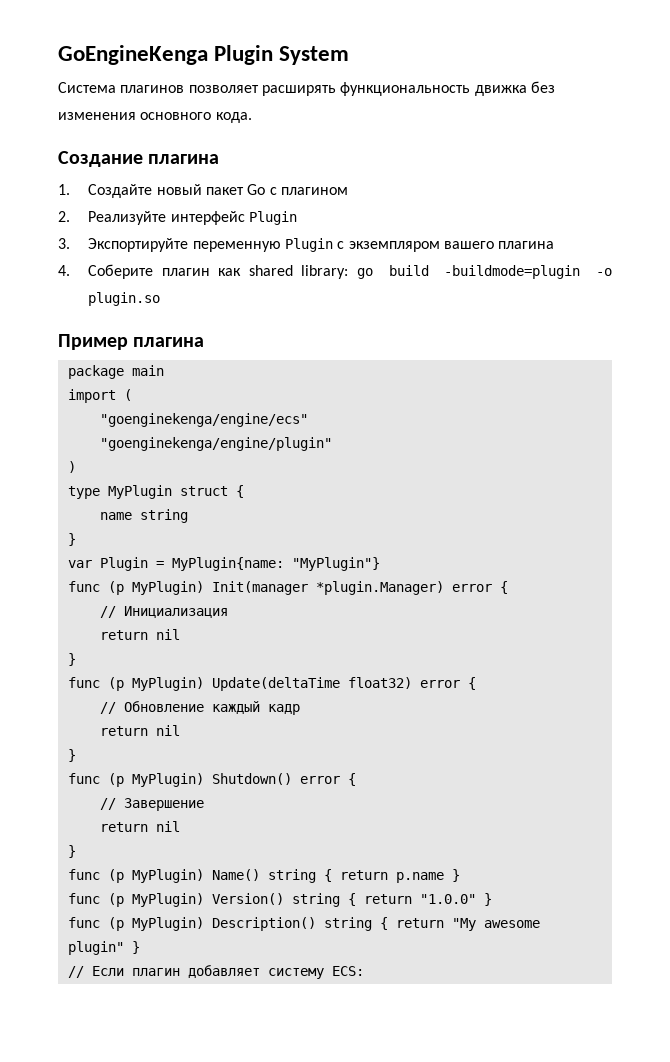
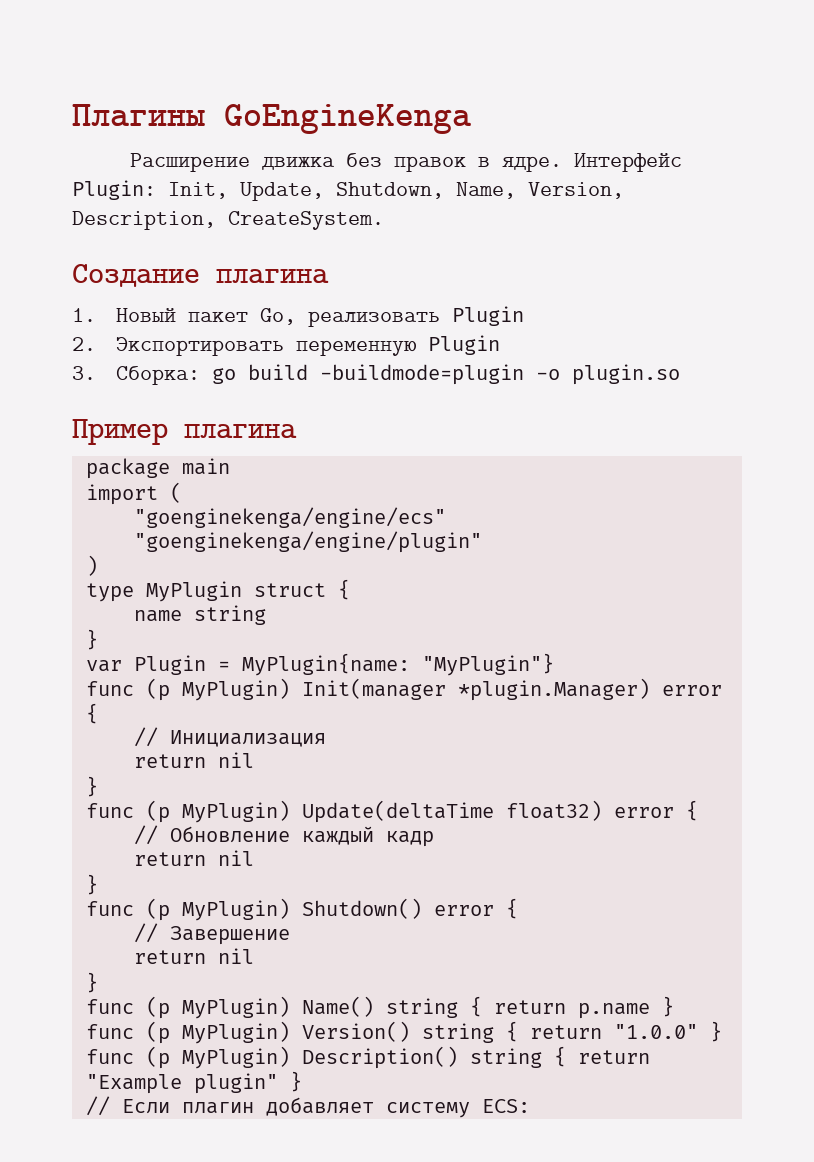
(58, 55) none -> [72,104,205,127] Плагины
[214,45,350,65] [58,81,555,96] [58,112,252,123] [58,151,220,167] [58,184,348,198] [58,211,297,225] [58,238,189,252] Plugin System // Система плагинов позволяет расширять функциональность движка без изменения основного кода. // Создание плагина // 1. Создайте новый пакет Go с плагином // 2. Реализуйте интерфейс Plugin // 3. Экспортируйте -> [130,153,683,172] [72,180,624,201] [72,211,384,230] [72,264,329,287] [72,306,525,327] [72,337,285,356] // Расширение движка без правок в ядре. Интерфейс Plugin: Init, Update, Shutdown, Name, Version, Description, CreateSystem. // Создание плагина // 1. Новый пакет Go, реализовать Plugin // 2. Экспортировать
[337,241,555,252] [58,264,349,279] с экземпляром вашего плагина // 4. Соберите плагин как shared library: -> [72,366,201,385] // 3. Сборка:
[451,918,540,931] "My awesome -> [85,1074,182,1094] "Example

